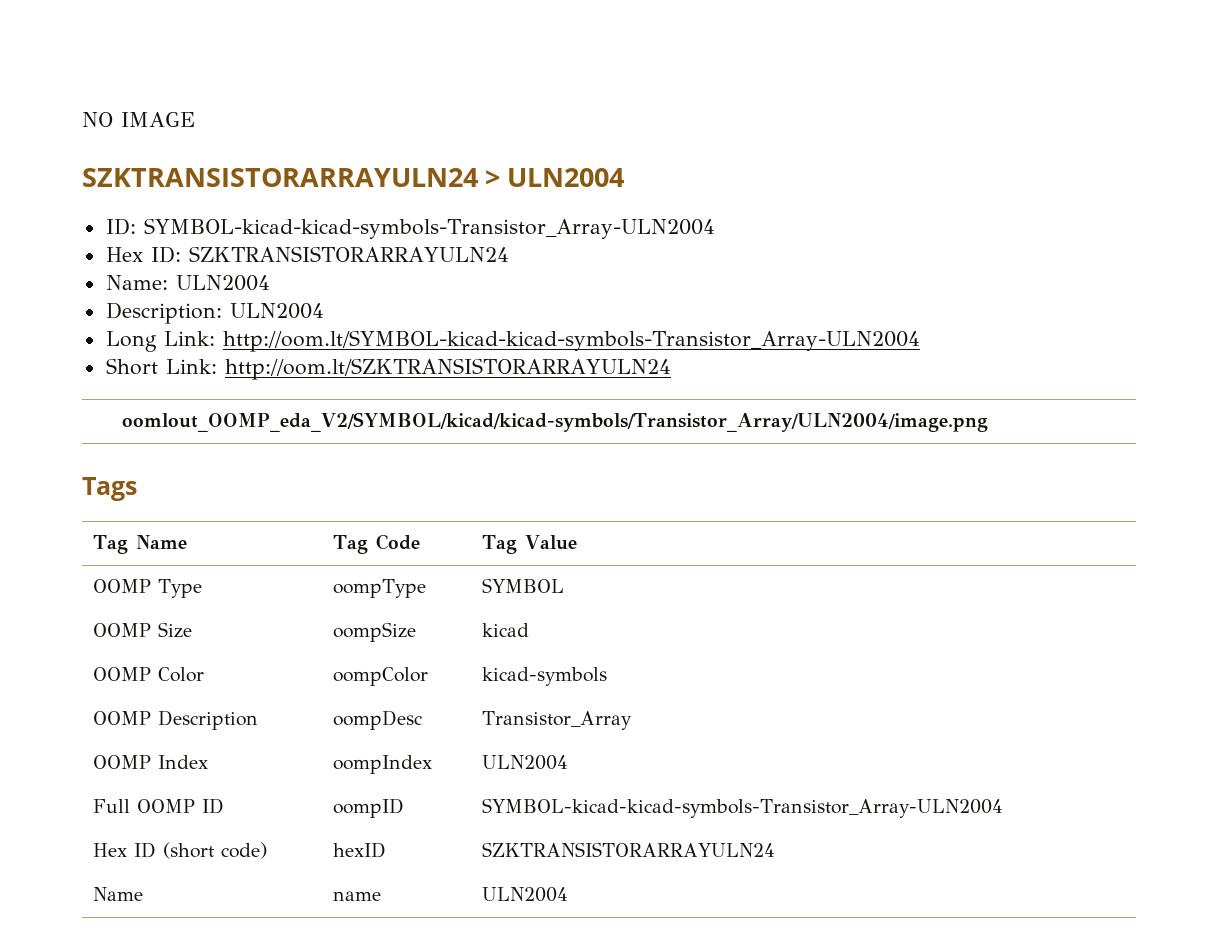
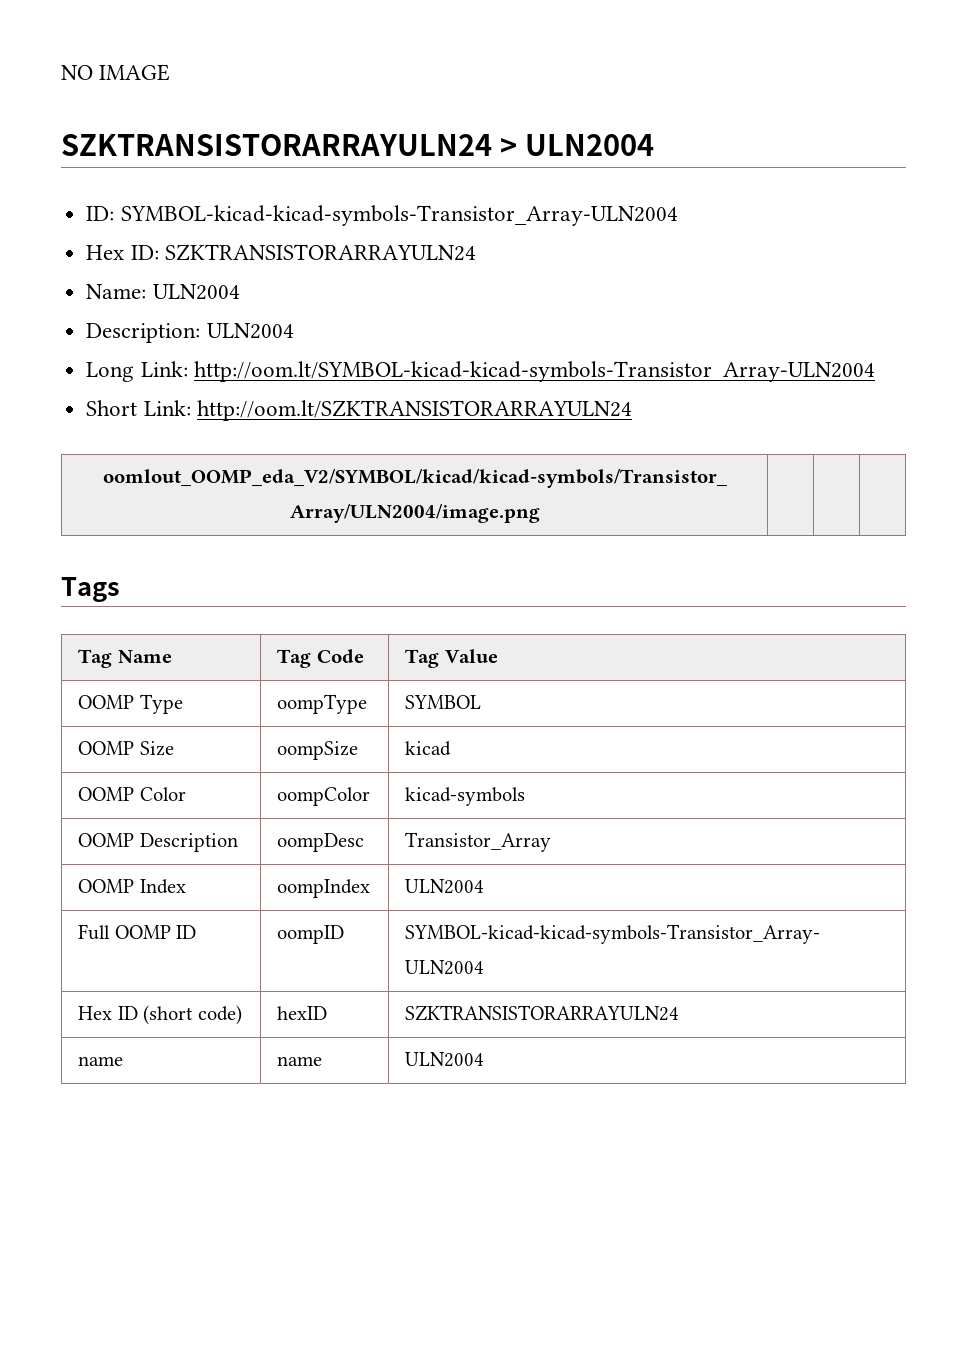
[93,887,144,901] Name -> [78,1056,124,1066] name

